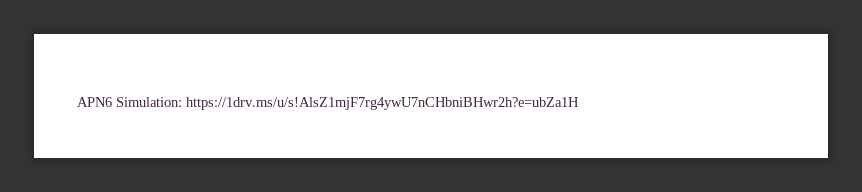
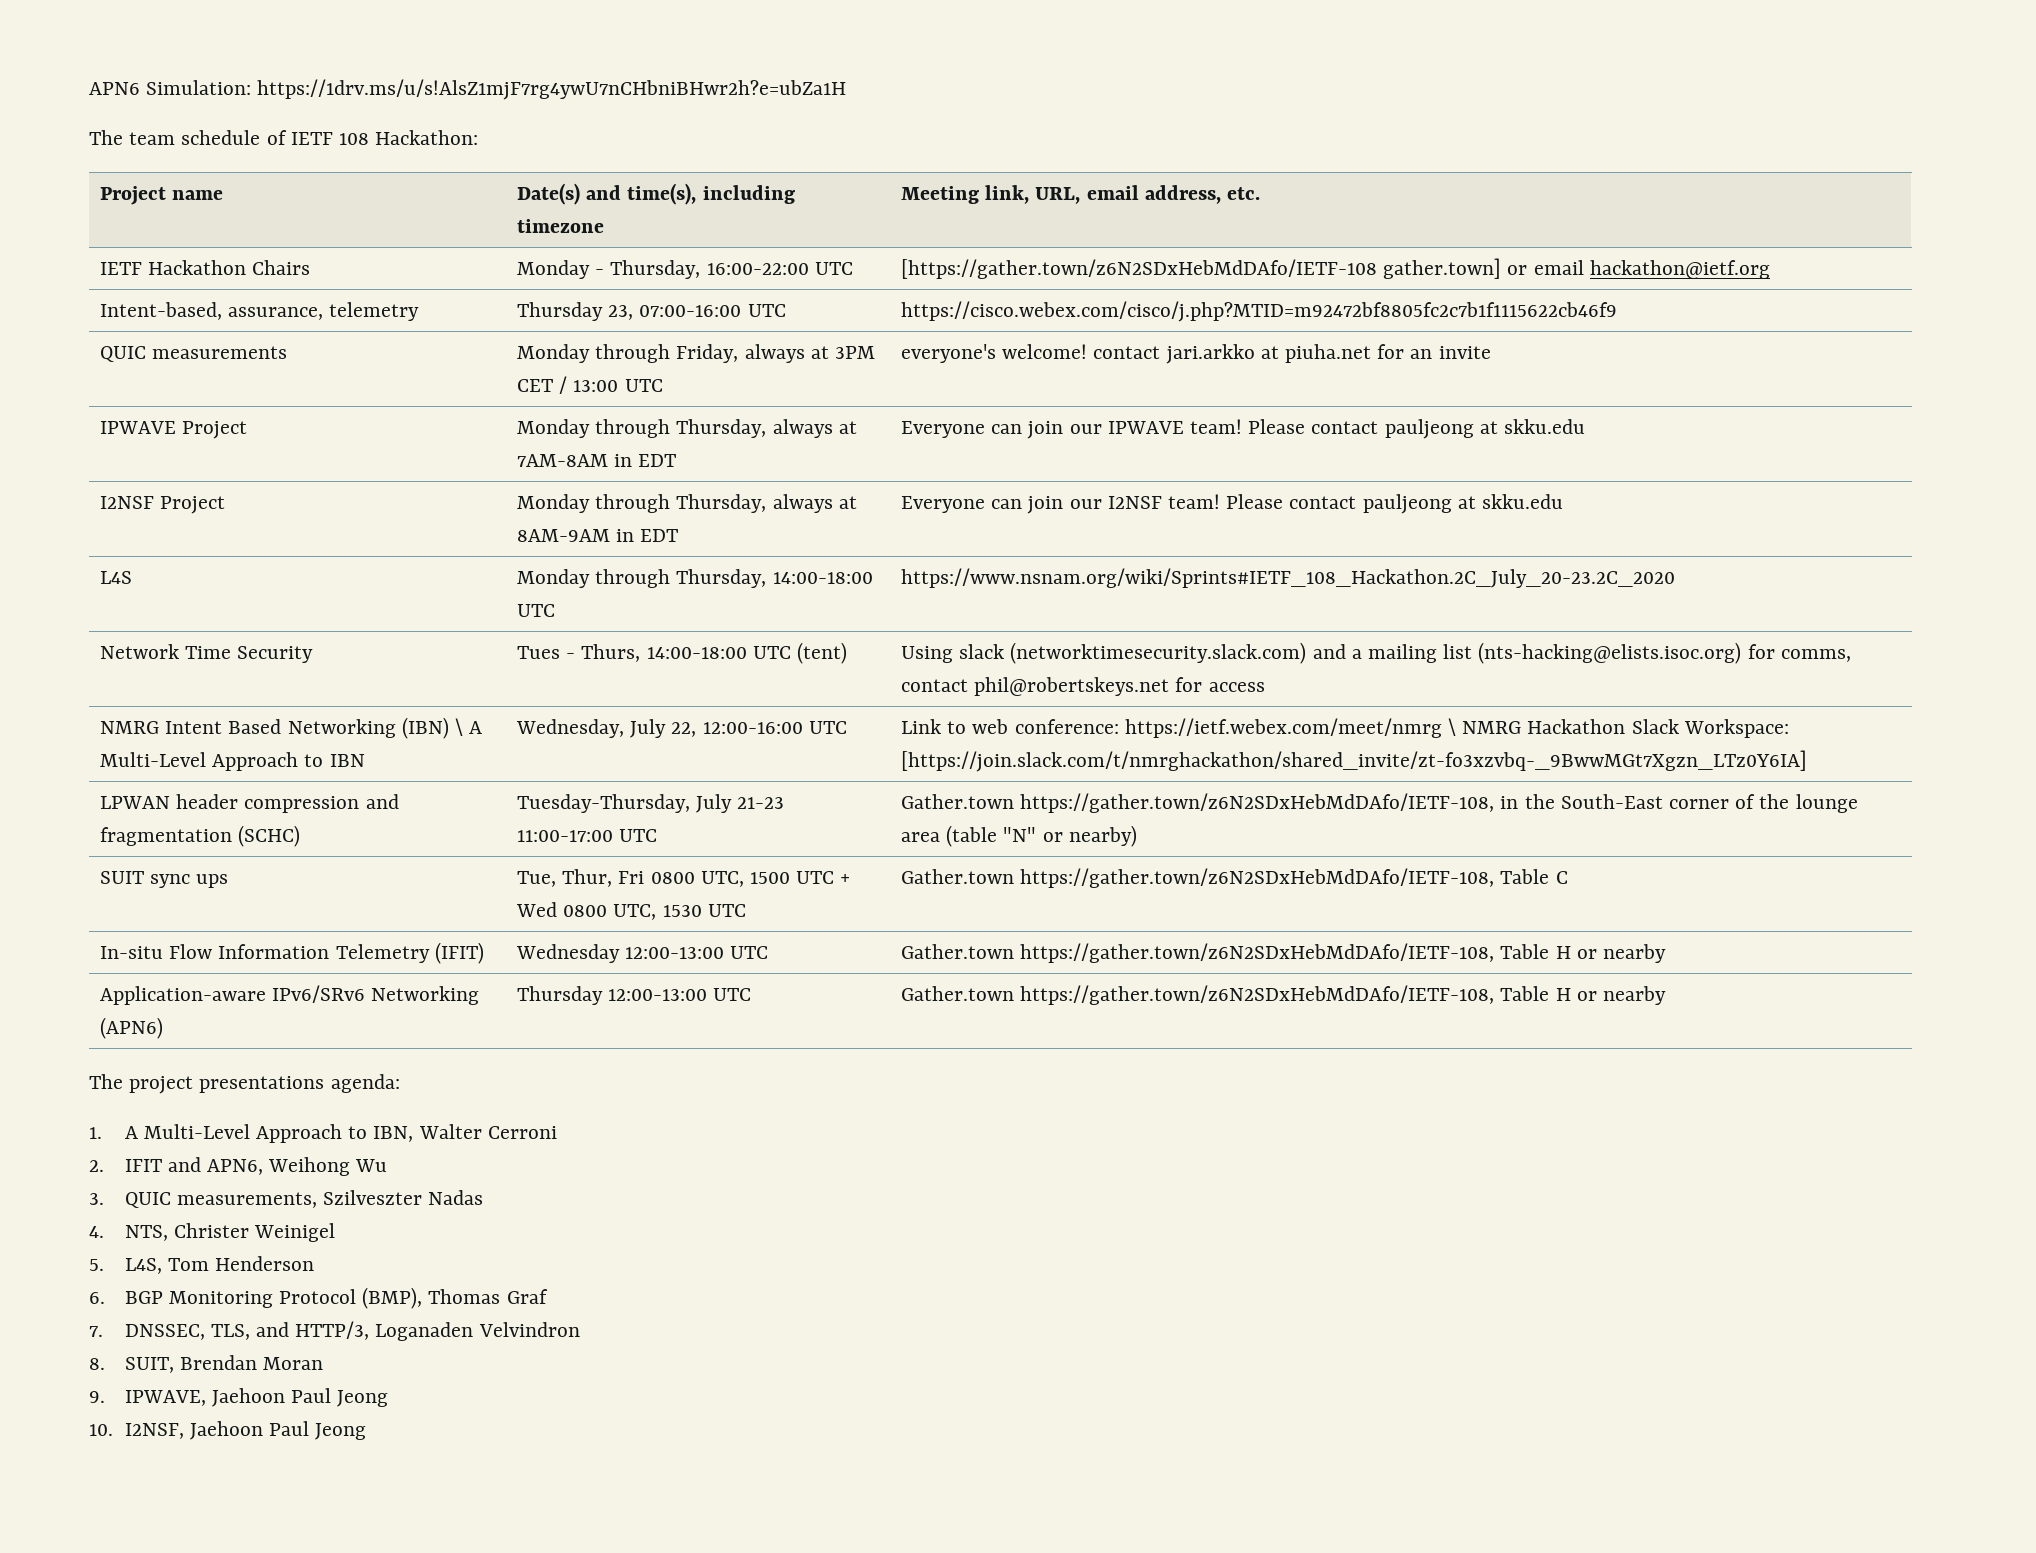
(579, 103) none -> [89,130,479,145] [99,186,224,205] [516,183,795,205] [516,219,604,233] [900,185,1261,204] [99,260,311,275] [516,260,853,279] [900,258,1770,279] [99,302,420,321] [516,302,786,321] [900,301,1617,322] [99,346,288,362] [516,344,876,363] [516,376,663,394] [900,344,1491,364] [99,421,248,439] [516,419,857,438] [516,454,677,467] [900,419,1586,439] [99,496,226,514] [516,494,857,513] [516,529,679,542] [900,494,1564,514] [99,571,132,584] [516,569,873,588] [516,604,555,617] [900,568,1675,588] [99,644,314,663] [516,642,848,664] [900,642,1851,664] [900,677,1265,696] [99,717,483,739] [99,752,365,771] [515,719,847,738] [900,718,1789,738] [900,750,1807,772] [99,794,399,813] [99,825,301,847] [516,794,785,813] [516,829,658,842] [900,793,1858,813] [900,825,1137,847] [99,871,229,888] [516,869,851,887] [515,902,746,920] [900,868,1568,888] [99,942,484,964] [515,944,769,963] [900,943,1667,963] [99,985,480,1005] [99,1017,163,1039] [516,986,752,1005] [900,985,1667,1005] [89,1074,400,1094] [89,1124,557,1143] [89,1157,388,1176] [89,1190,484,1208] [89,1223,335,1242] [89,1256,314,1274] [89,1287,548,1309] [89,1321,580,1341] [89,1355,323,1373] [89,1388,389,1407] [89,1421,367,1440] // The team schedule of IETF 108 Hackathon: // Project name | Date(s) and time(s), including timezone | Meeting link, URL, email address, etc. // IETF Hackathon Chairs | Monday - Thursday, 16:00-22:00 UTC | [https://gather.town/z6N2SDxHebMdDAfo/IETF-108 gather.town] or email hackathon@ietf.org // Intent-based, assurance, telemetry | Thursday 23, 07:00-16:00 UTC | https://cisco.webex.com/cisco/j.php?MTID=m92472bf8805fc2c7b1f1115622cb46f9 // QUIC measurements | Monday through Friday, always at 3PM CET / 13:00 UTC | everyone's welcome! contact jari.arkko at piuha.net for an invite // IPWAVE Project | Monday through Thursday, always at 7AM-8AM in EDT | Everyone can join our IPWAVE team! Please contact pauljeong at skku.edu // I2NSF Project | Monday through Thursday, always at 8AM-9AM in EDT | Everyone can join our I2NSF team! Please contact pauljeong at skku.edu // L4S | Monday through Thursday, 14:00-18:00 UTC | https://www.nsnam.org/wiki/Sprints#IETF_108_Hackathon.2C_July_20-23.2C_2020 // Network Time Security | Tues - Thurs, 14:00-18:00 UTC (tent) | Using slack (networktimesecurity.slack.com) and a mailing list (nts-hacking@elists.isoc.org) for comms, contact phil@robertskeys.net for access // NMRG Intent Based Networking (IBN) \ A Multi-Level Approach to IBN | Wednesday, July 22, 12:00-16:00 UTC | Link to web conference: https://ietf.webex.com/meet/nmrg \ NMRG Hackathon Slack Workspace: [https://join.slack.com/t/nmrghackathon/shared_invite/zt-fo3xzvbq-_9BwwMGt7Xgzn_LTz0Y6IA] // LPWAN header compression and fragmentation (SCHC) | Tuesday-Thursday, July 21-23 11:00-17:00 UTC | Gather.town https://gather.town/z6N2SDxHebMdDAfo/IETF-108, in the South-East corner of the lounge area (table "N" or nearby) // SUIT sync ups | Tue, Thur, Fri 0800 UTC, 1500 UTC + Wed 0800 UTC, 1530 UTC | Gather.town https://gather.town/z6N2SDxHebMdDAfo/IETF-108, Table C // In-situ Flow Information Telemetry (IFIT) | Wednesday 12:00-13:00 UTC | Gather.town https://gather.town/z6N2SDxHebMdDAfo/IETF-108, Table H or nearby // Application-aware IPv6/SRv6 Networking (APN6) | Thursday 12:00-13:00 UTC | Gather.town https://gather.town/z6N2SDxHebMdDAfo/IETF-108, Table H or nearby // The project presentations agenda: // 1. A Multi-Level Approach to IBN, Walter Cerroni // 2. IFIT and APN6, Weihong Wu // 3. QUIC measurements, Szilveszter Nadas // 4. NTS, Christer Weinigel // 5. L4S, Tom Henderson // 6. BGP Monitoring Protocol (BMP), Thomas Graf // 7. DNSSEC, TLS, and HTTP/3, Loganaden Velvindron // 8. SUIT, Brendan Moran // 9. IPWAVE, Jaehoon Paul Jeong // 10. I2NSF, Jaehoon Paul Jeong

